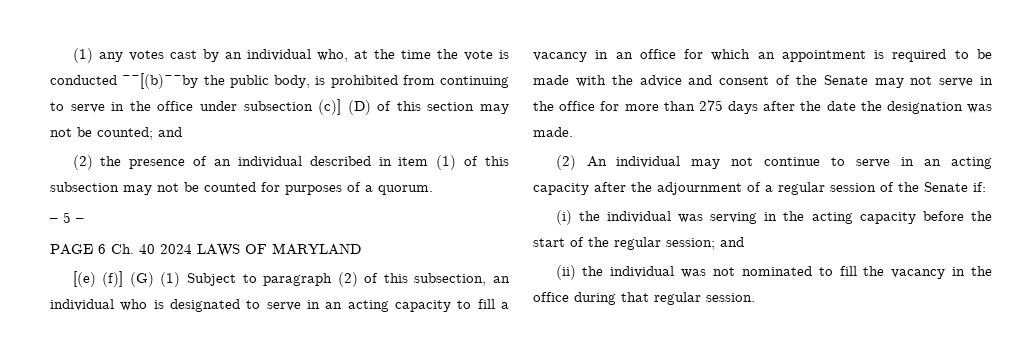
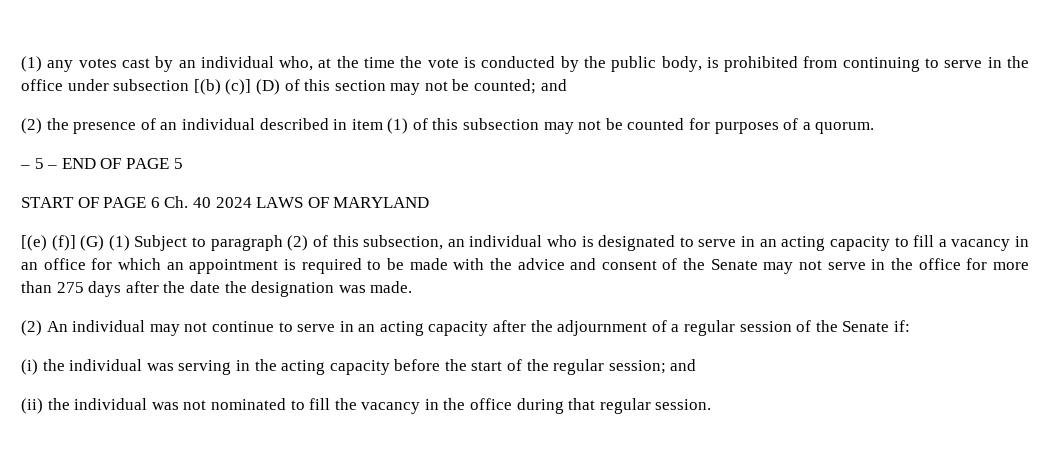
[122,73,199,89] ~~[(b)~~by -> [560,56,579,72] by
(313, 106) none -> [193,79,221,95] [(b)
(84, 220) // -> [61,158,183,169] [21,197,99,208] END OF PAGE 5 // START OF

